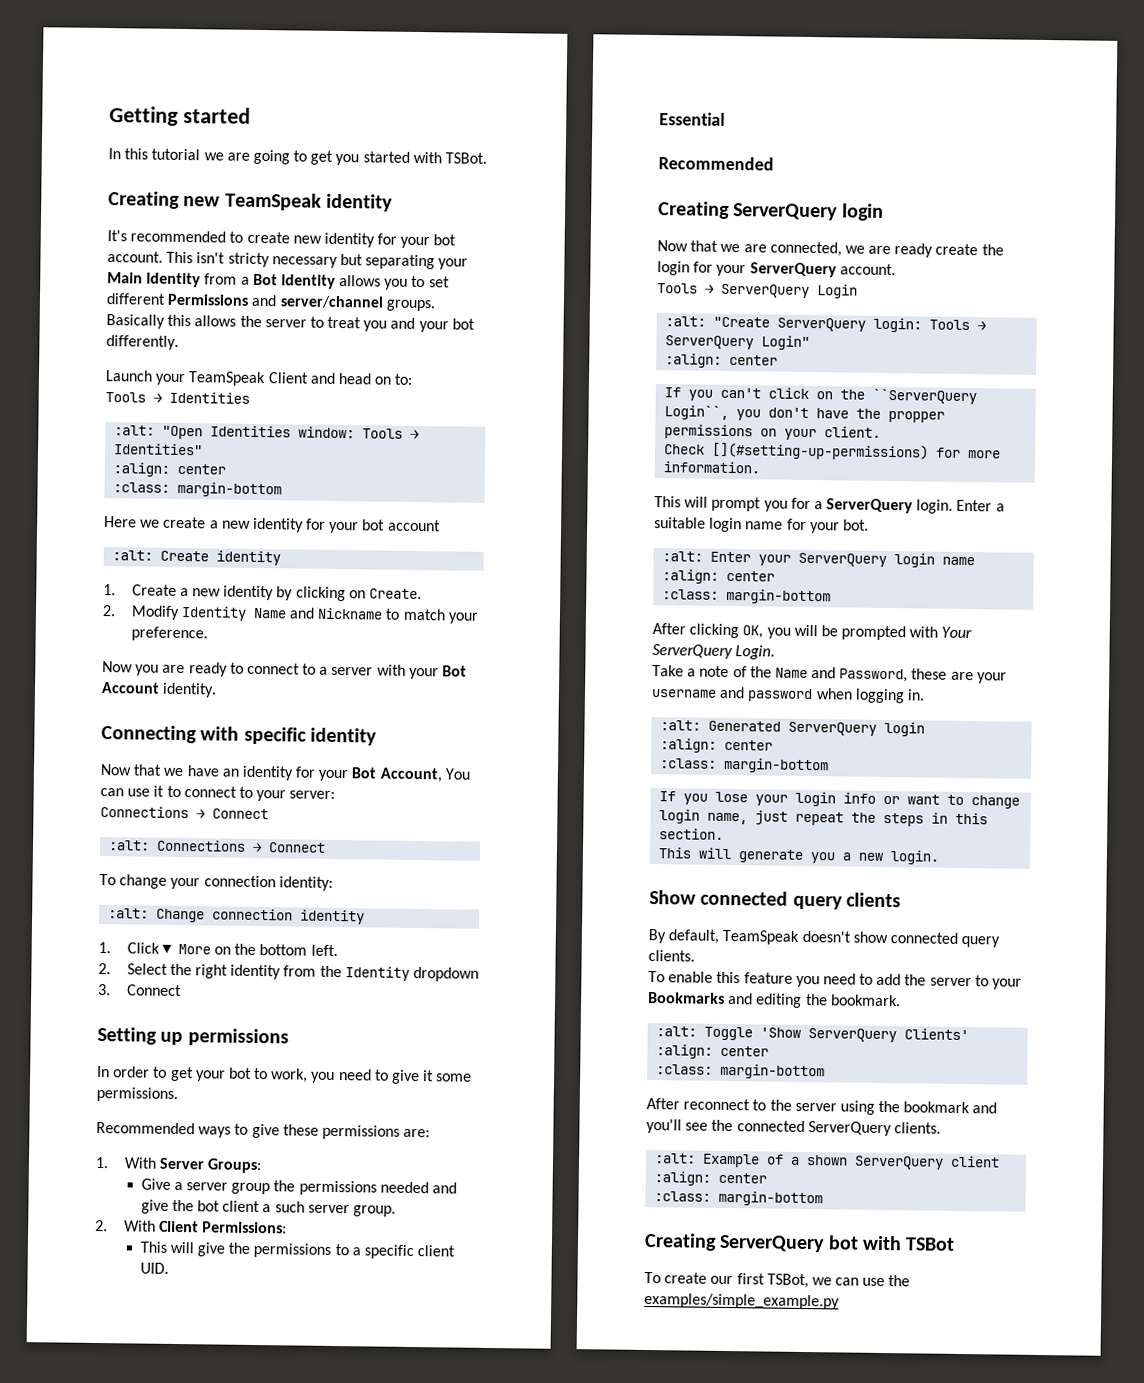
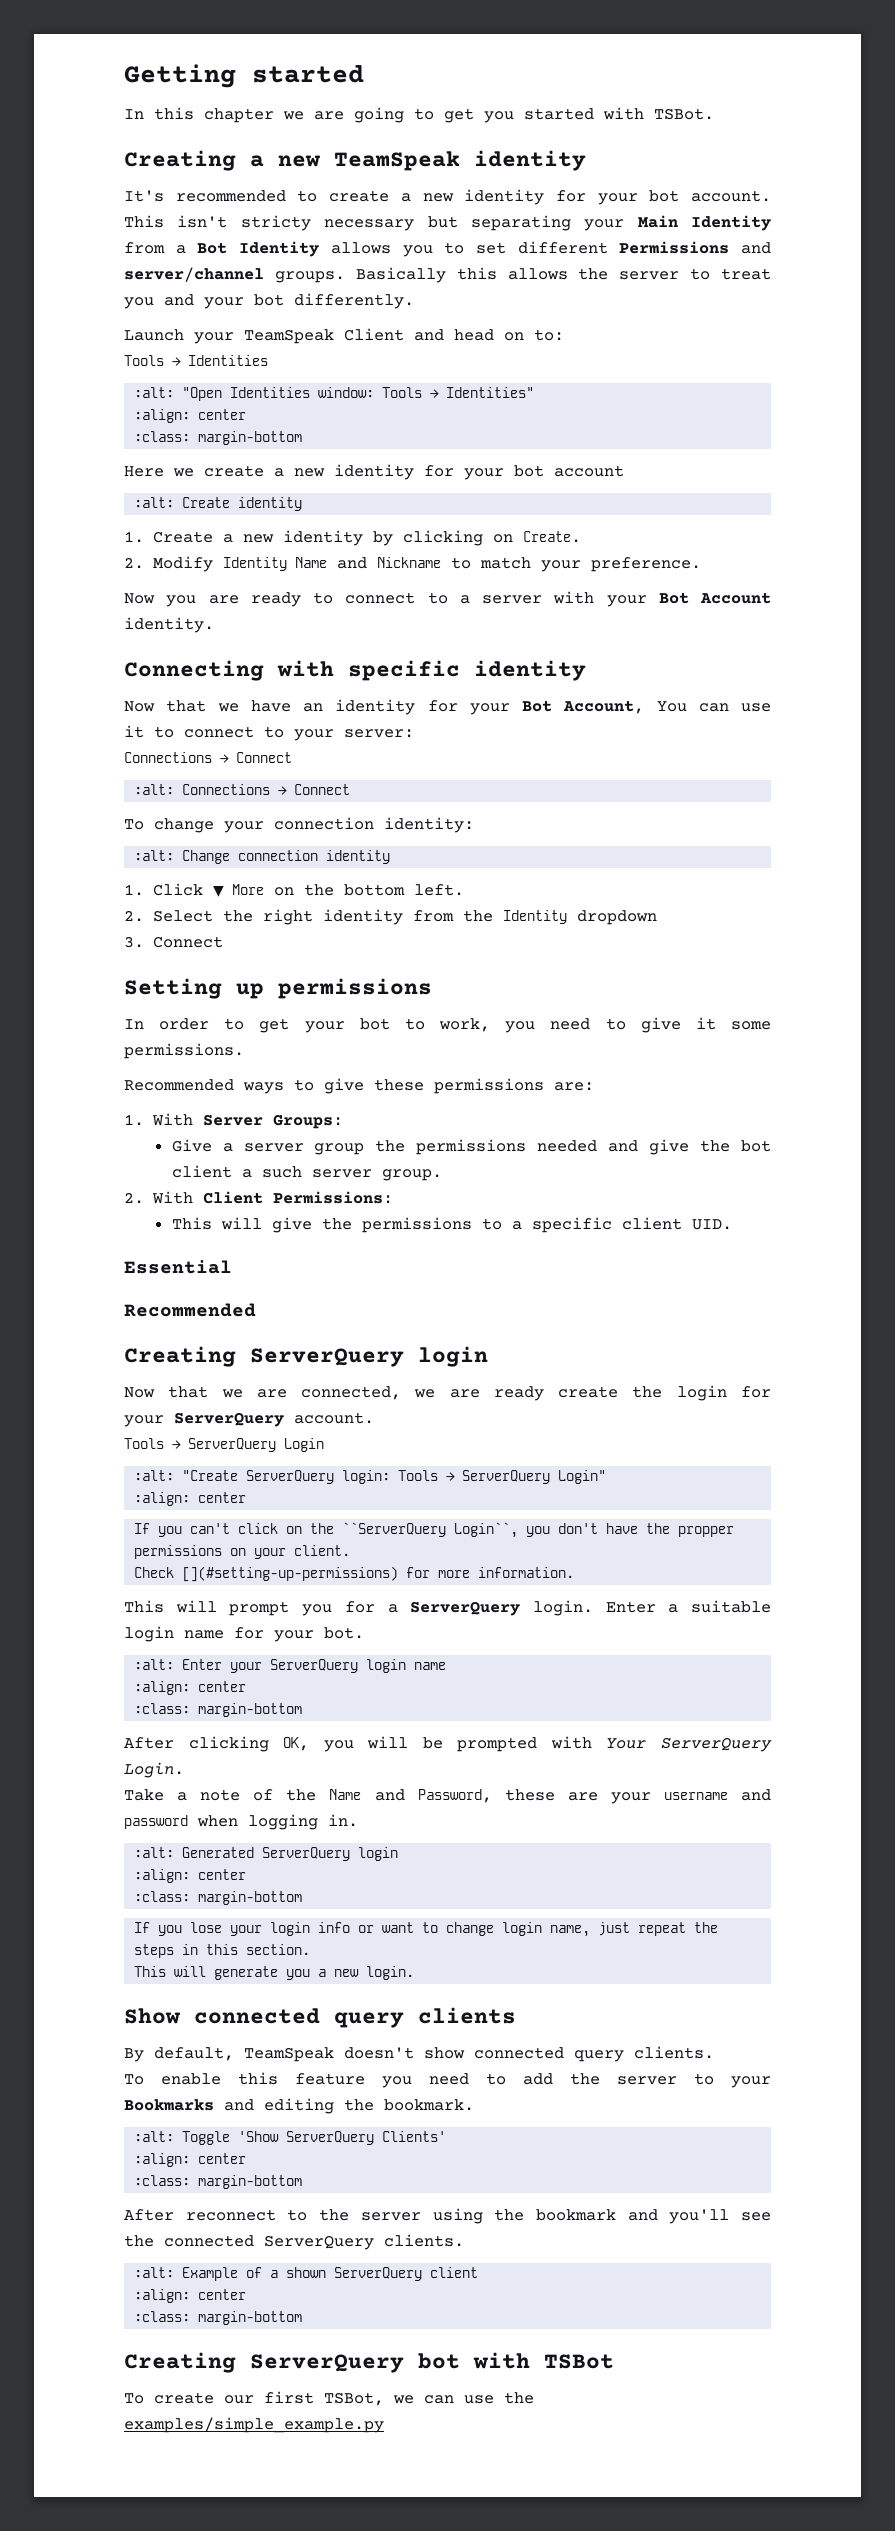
[151,148,201,161] tutorial -> [204,108,274,123] chapter
(180, 200) none -> [250,155,264,167] a
(290, 237) none -> [400,193,411,202] a

